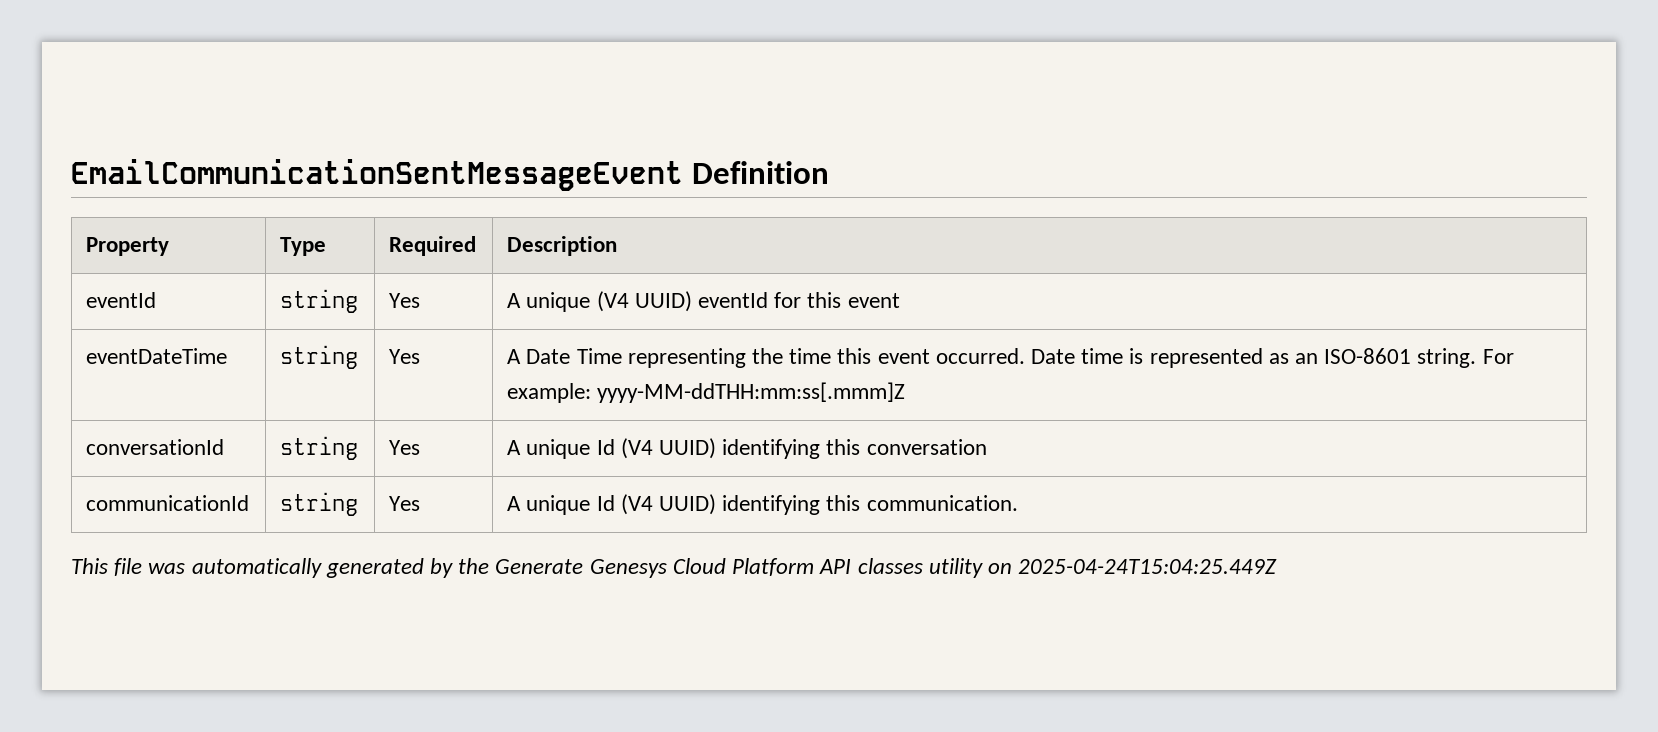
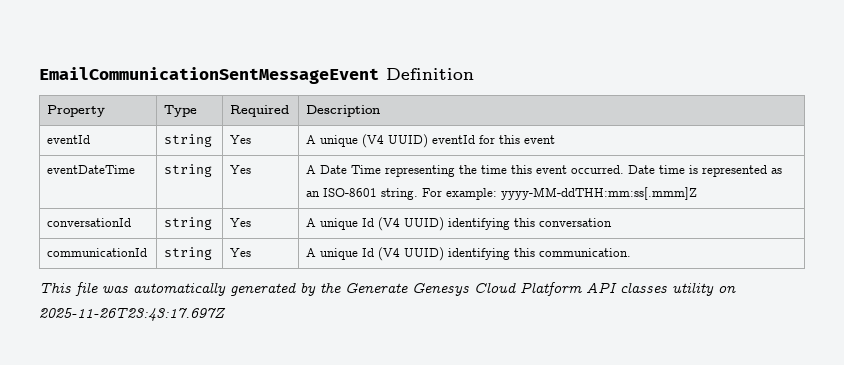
[1018,559,1278,574] 2025-04-24T15:04:25.449Z -> [39,308,226,321] 2025-11-26T23:43:17.697Z

